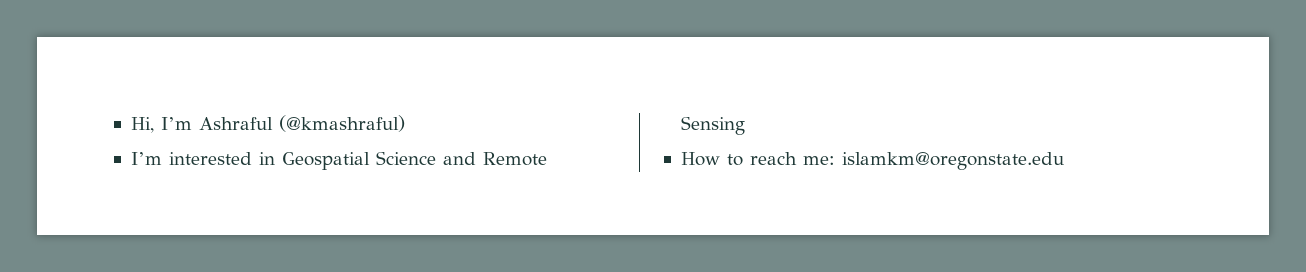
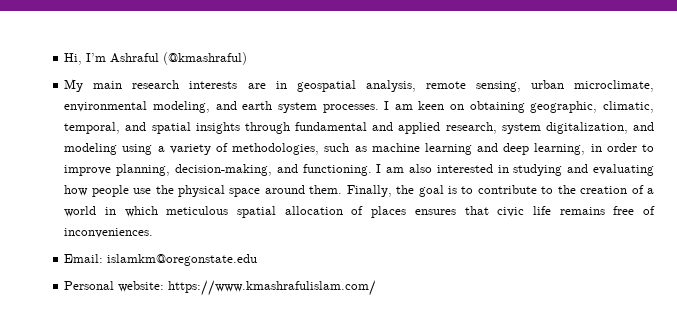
[130,151,547,170] [680,116,745,135] [680,152,1064,170] I’m interested in Geospatial Science and Remote Sensing // How to reach me: islamkm@oregonstate.edu -> [64,79,655,92] [64,101,654,113] [64,122,655,134] [64,143,654,155] [64,164,655,176] [64,185,655,197] [64,206,655,218] [64,228,154,238] [64,254,258,266] [64,280,377,296] My main research interests are in geospatial analysis, remote sensing, urban microclimate, environmental modeling, and earth system processes. I am keen on obtaining geographic, climatic, temporal, and spatial insights through fundamental and applied research, system digitalization, and modeling using a variety of methodologies, such as machine learning and deep learning, in order to improve planning, decision-making, and functioning. I am also interested in studying and evaluating how people use the physical space around them. Finally, the goal is to contribute to the creation of a world in which meticulous spatial allocation of places ensures that civic life remains free of inconveniences. // Email: islamkm@oregonstate.edu // Personal website: https://www.kmashrafulislam.com/

